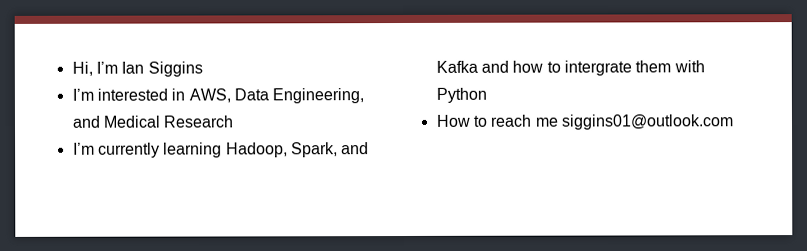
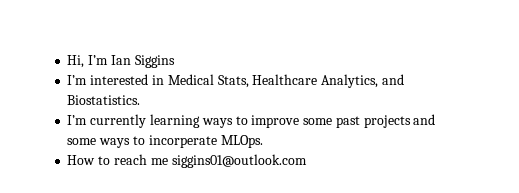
[188,88,365,104] [71,115,235,128] [72,142,370,158] [435,60,705,76] [435,87,487,103] AWS, Data Engineering, and Medical Research // I’m currently learning Hadoop, Spark, and Kafka and how to intergrate them with Python -> [167,74,404,88] [67,95,141,105] [67,114,436,128] [67,135,263,148] Medical Stats, Healthcare Analytics, and Biostatistics. // I’m currently learning ways to improve some past projects and some ways to incorperate MLOps.

